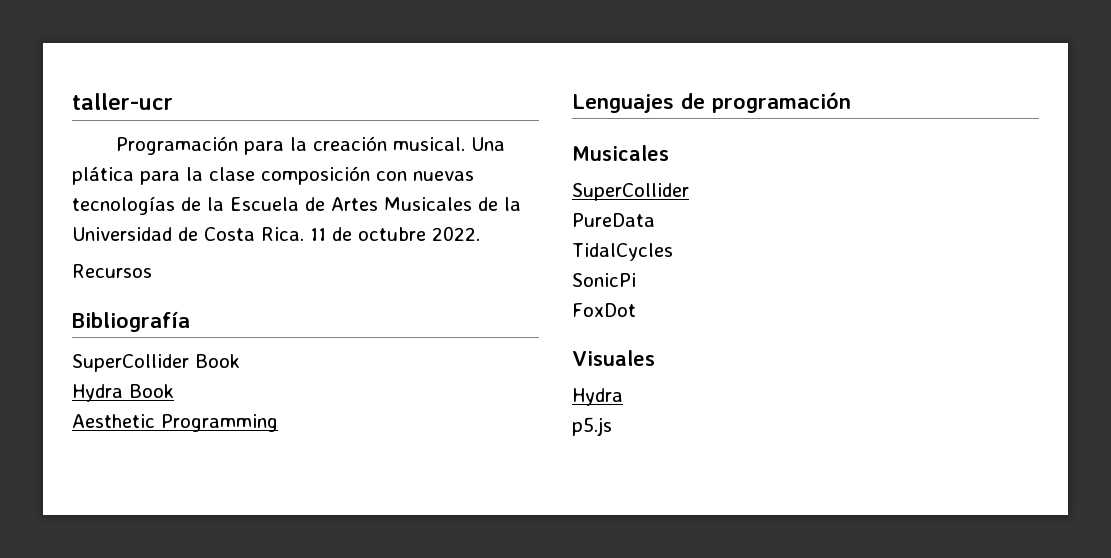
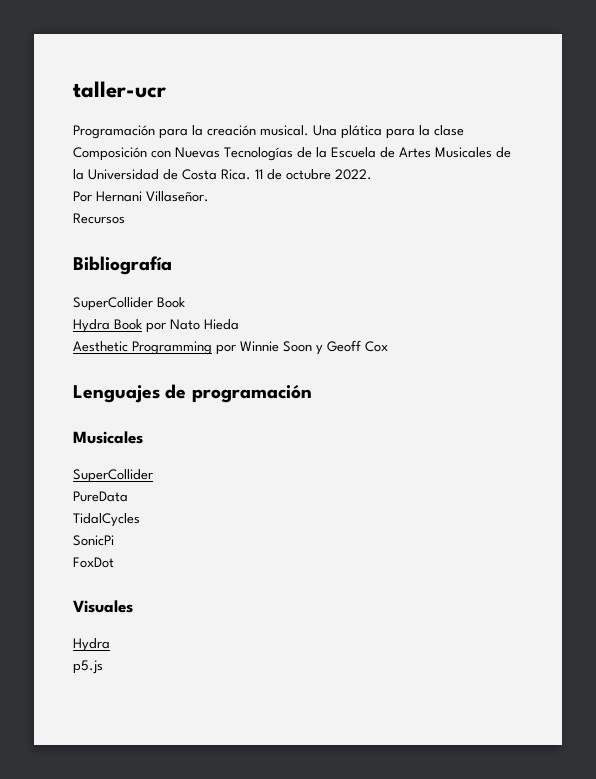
[261,166,474,185] [72,196,175,215] composición con nuevas tecnologías -> [73,147,293,161] Composición con Nuevas Tecnologías
(480, 233) none -> [73,191,209,202] // Por Hernani Villaseñor.
(174, 391) none -> [146,319,239,333] por Nato Hieda
(278, 423) none -> [216,340,388,355] por Winnie Soon y Geoff Cox

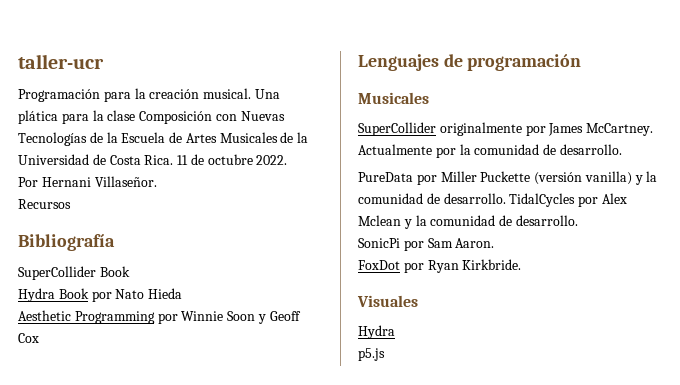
[73,491,128,502] [73,513,140,527] [73,535,114,546] [73,557,114,568] // PureData // TidalCycles // SonicPi // FoxDot -> [439,122,654,136] [358,144,622,158] [358,171,658,185] [358,193,627,207] [358,215,578,229] [358,238,495,251] [358,259,522,273] originalmente por James McCartney. Actualmente por la comunidad de desarrollo. // PureData por Miller Puckette (versión vanilla) y la comunidad de desarrollo. TidalCycles por Alex Mclean y la comunidad de desarrollo. // SonicPi por Sam Aaron. // FoxDot por Ryan Kirkbride.

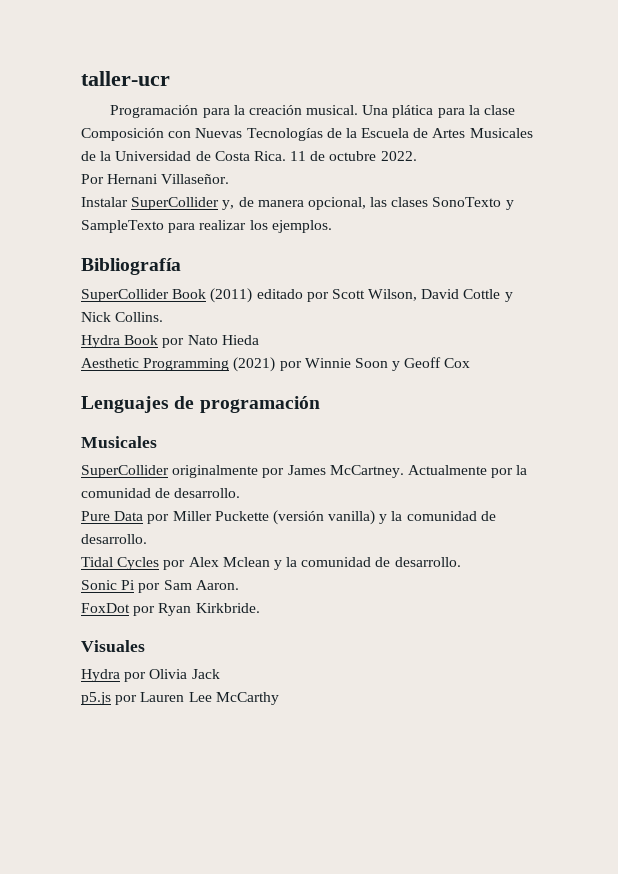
[18,199,71,209] [18,234,115,251] [18,266,130,280] Recursos // Bibliografía // SuperCollider Book -> [81,197,514,210] [81,220,332,233] [81,258,181,275] [81,288,513,303] [81,312,164,322] Instalar SuperCollider y, de manera opcional, las clases SonoTexto y SampleTexto para realizar los ejemplos. // Bibliografía // SuperCollider Book (2011) editado por Scott Wilson, David Cottle y Nick Collins.
(155, 317) none -> [233,357,276,372] (2021)
[358,172,413,182] PureData -> [81,511,144,521] Pure Data
[509,193,576,207] TidalCycles -> [81,557,160,570] // Tidal Cycles
[358,238,400,248] SonicPi -> [81,580,136,590] Sonic Pi
[358,348,385,361] // p5.js -> [124,669,220,682] [81,692,279,705] por Olivia Jack // p5.js por Lauren Lee McCarthy

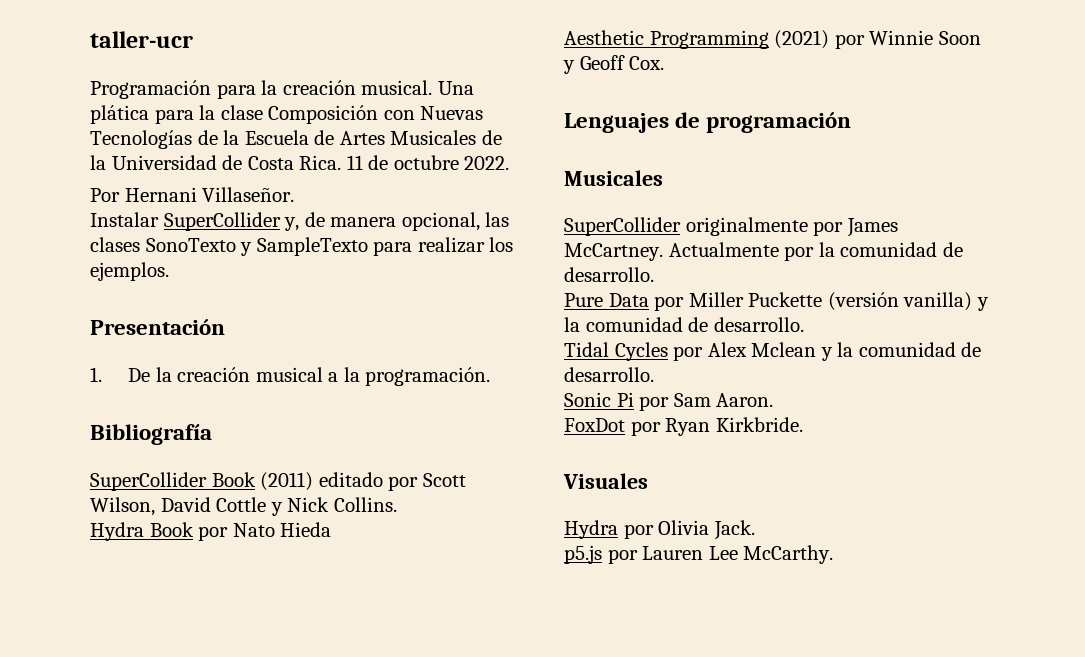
(332, 226) none -> [90,319,225,335] [90,367,491,386] // Presentación // 1. De la creación musical a la programación.
[444,358,471,368] Cox -> [629,56,665,70] Cox.
[191,669,220,679] Jack -> [713,520,755,540] Jack.
[215,692,279,705] McCarthy -> [743,545,834,564] McCarthy.

